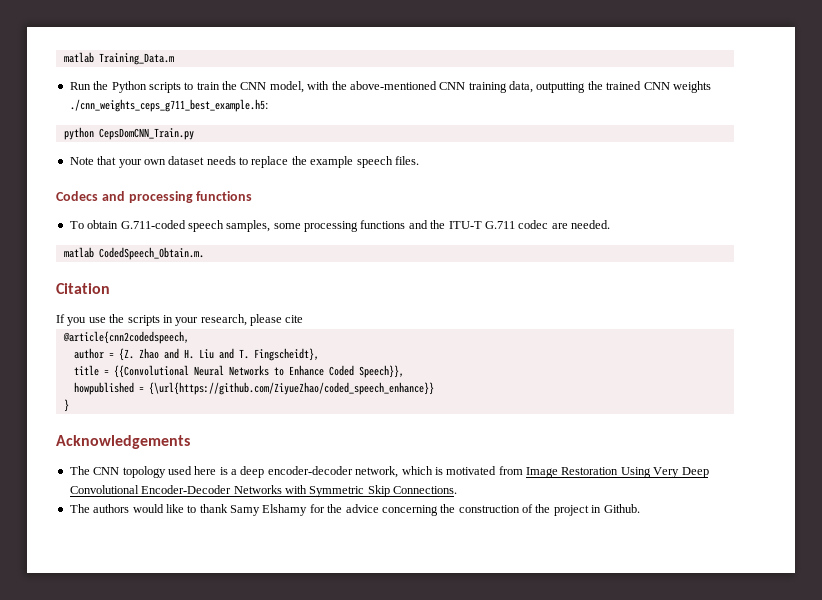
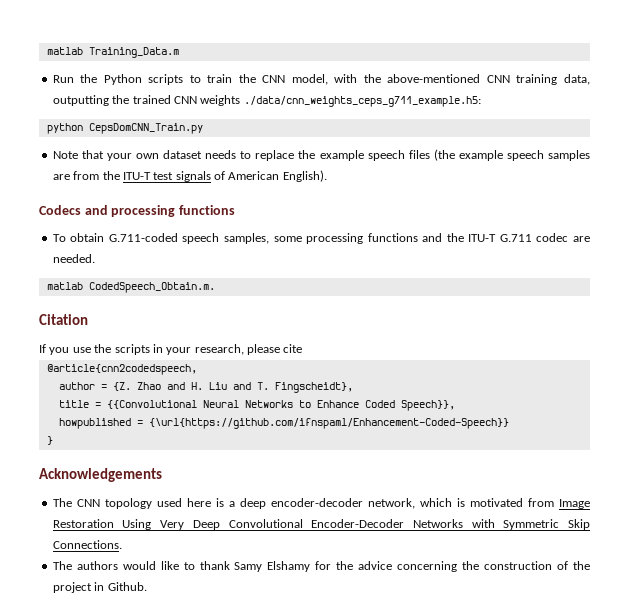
[69,99,268,112] ./cnn_weights_ceps_g711_best_example.h5: -> [243,96,481,107] ./data/cnn_weights_ceps_g711_example.h5:
[394,156,419,165] files. -> [408,149,590,161] [52,170,327,182] files (the example speech samples are from the ITU-T test signals of American English).
[148,382,434,395] {\url{https://github.com/ZiyueZhao/coded_speech_enhance}} -> [148,418,509,429] {\url{https://github.com/ifnspaml/Enhancement-Coded-Speech}}

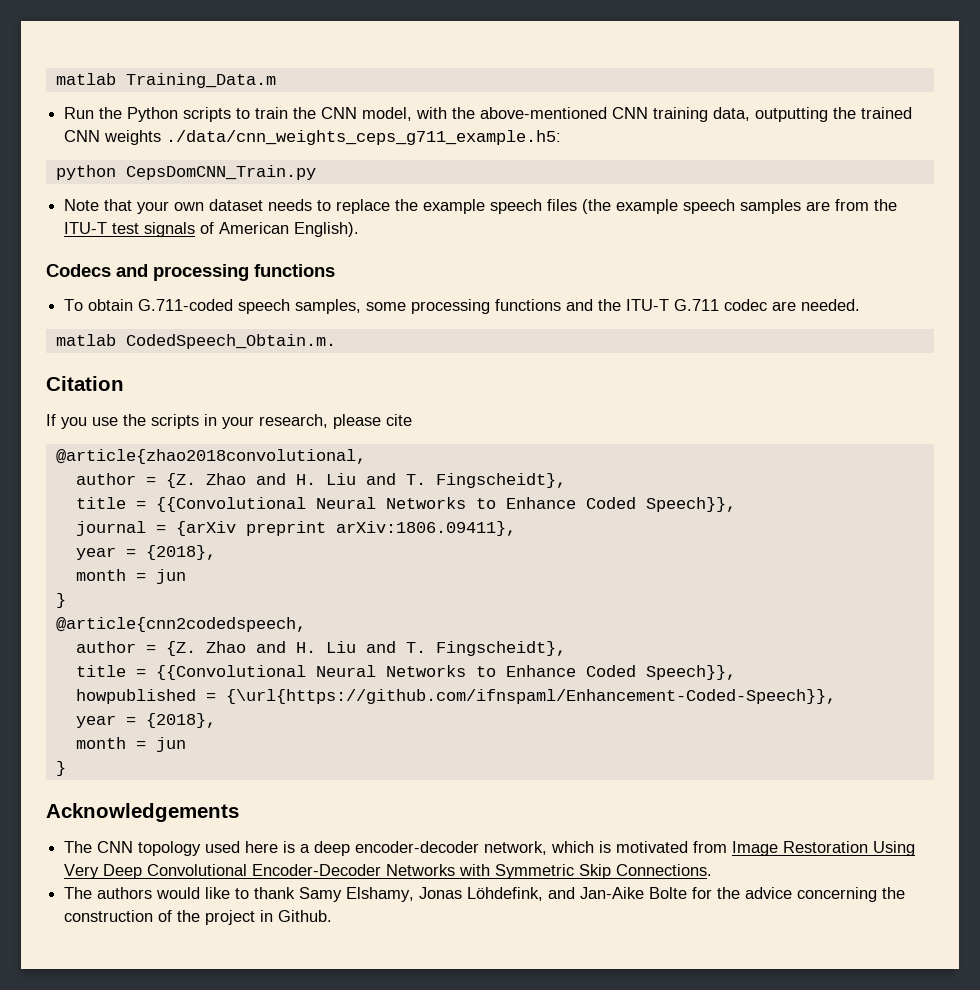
(303, 348) none -> [55,449,366,464] [75,473,566,488] [75,497,736,512] [75,521,516,536] [75,545,216,560] [75,569,186,584] [55,593,66,608] // @article{zhao2018convolutional, // author = {Z. Zhao and H. Liu and T. Fingscheidt}, // title = {{Convolutional Neural Networks to Enhance Coded Speech}}, // journal = {arXiv preprint arXiv:1806.09411}, // year = {2018}, // month = jun // }
[148,418,509,429] {\url{https://github.com/ifnspaml/Enhancement-Coded-Speech}} -> [225,689,836,704] [75,713,216,728] [75,737,186,752] {\url{https://github.com/ifnspaml/Enhancement-Coded-Speech}}, // year = {2018}, // month = jun
[267,561,311,572] Elshamy -> [346,887,688,902] Elshamy, Jonas Löhdefink, and Jan-Aike Bolte

